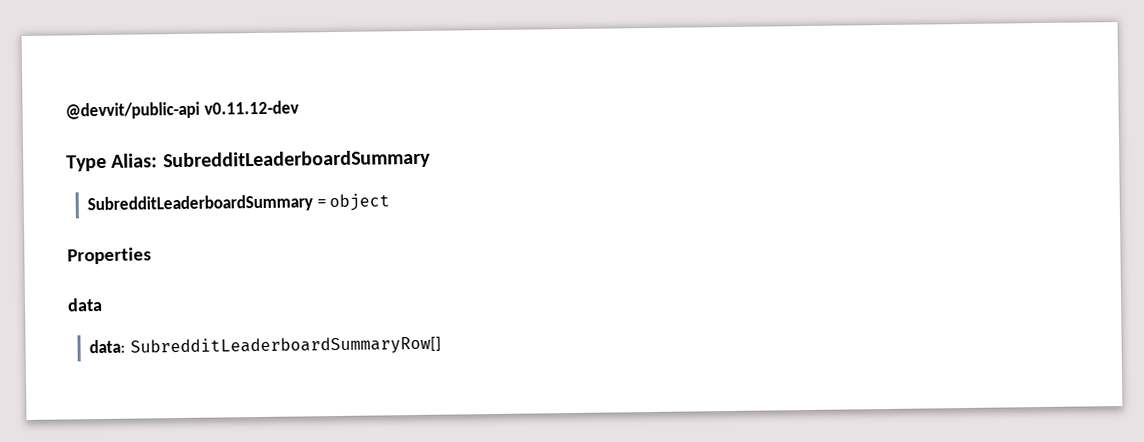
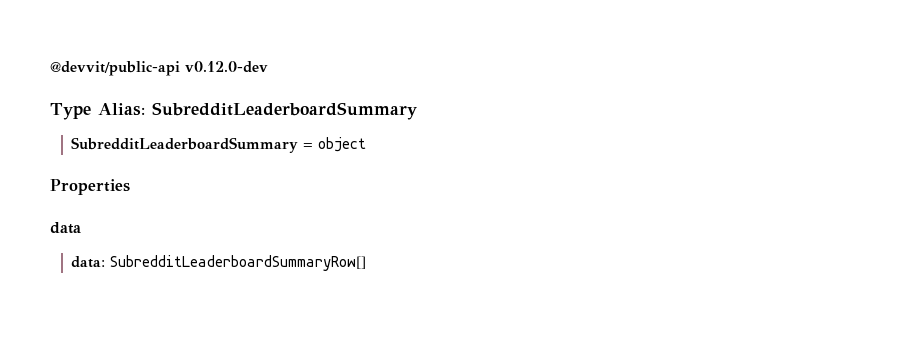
[203,100,299,115] v0.11.12-dev -> [185,61,268,73] v0.12.0-dev

